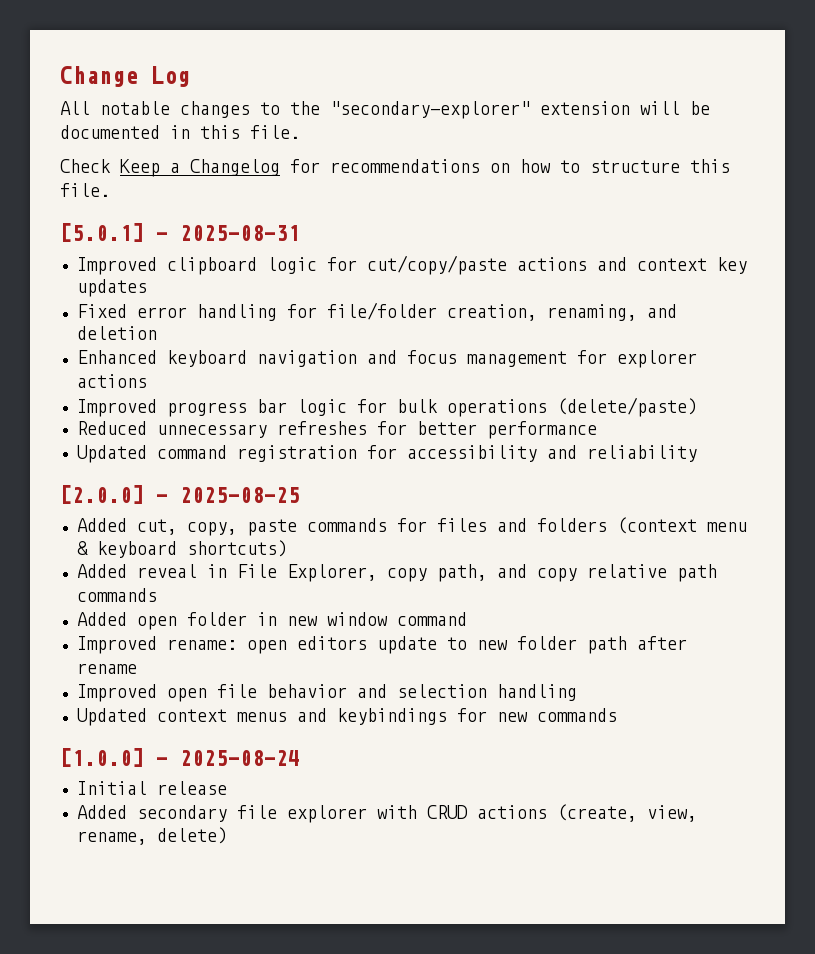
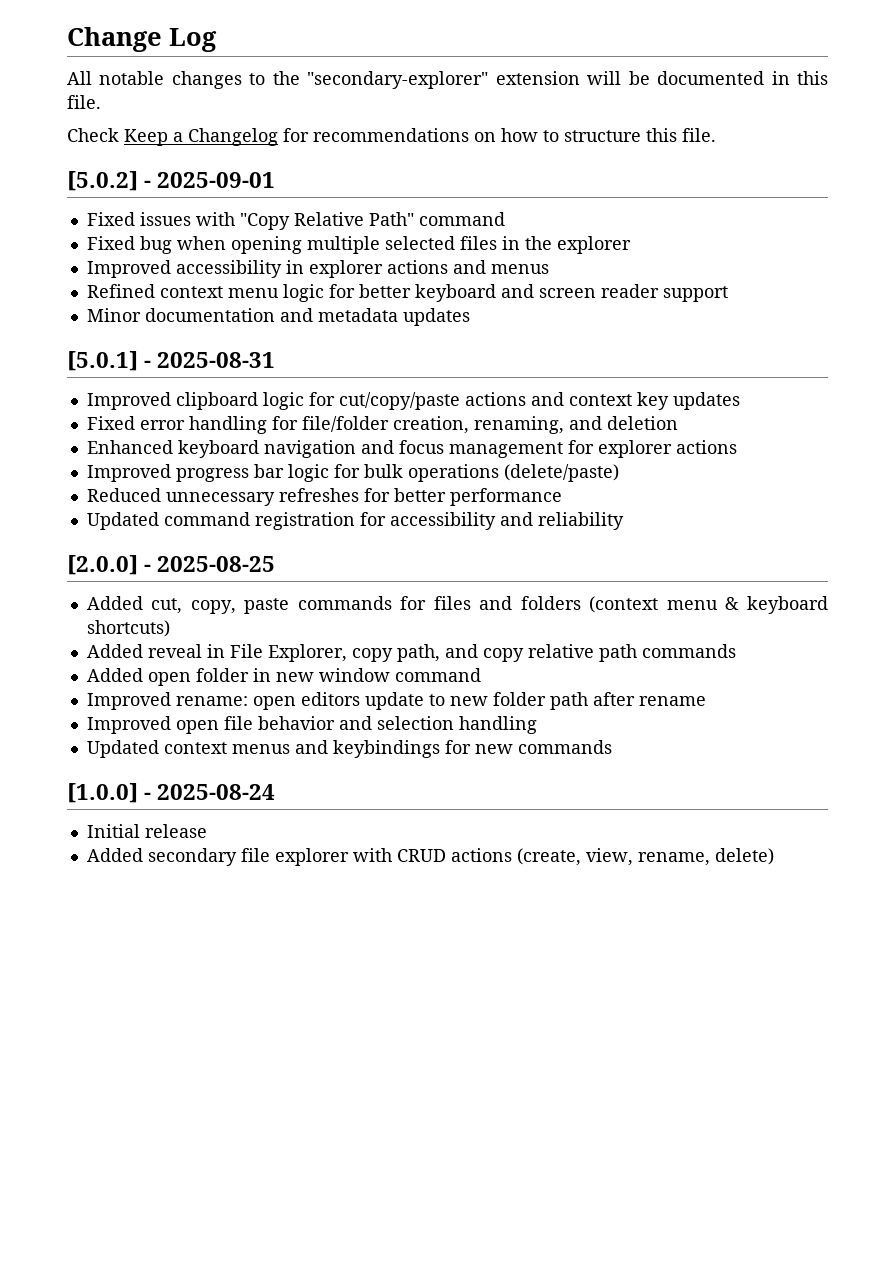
(110, 190) none -> [67,171,276,191] [86,212,505,230] [86,236,631,254] [86,260,549,278] [86,284,728,302] [86,308,470,326] // [5.0.2] - 2025-09-01 // Fixed issues with "Copy Relative Path" command // Fixed bug when opening multiple selected files in the explorer // Improved accessibility in explorer actions and menus // Refined context menu logic for better keyboard and screen reader support // Minor documentation and metadata updates

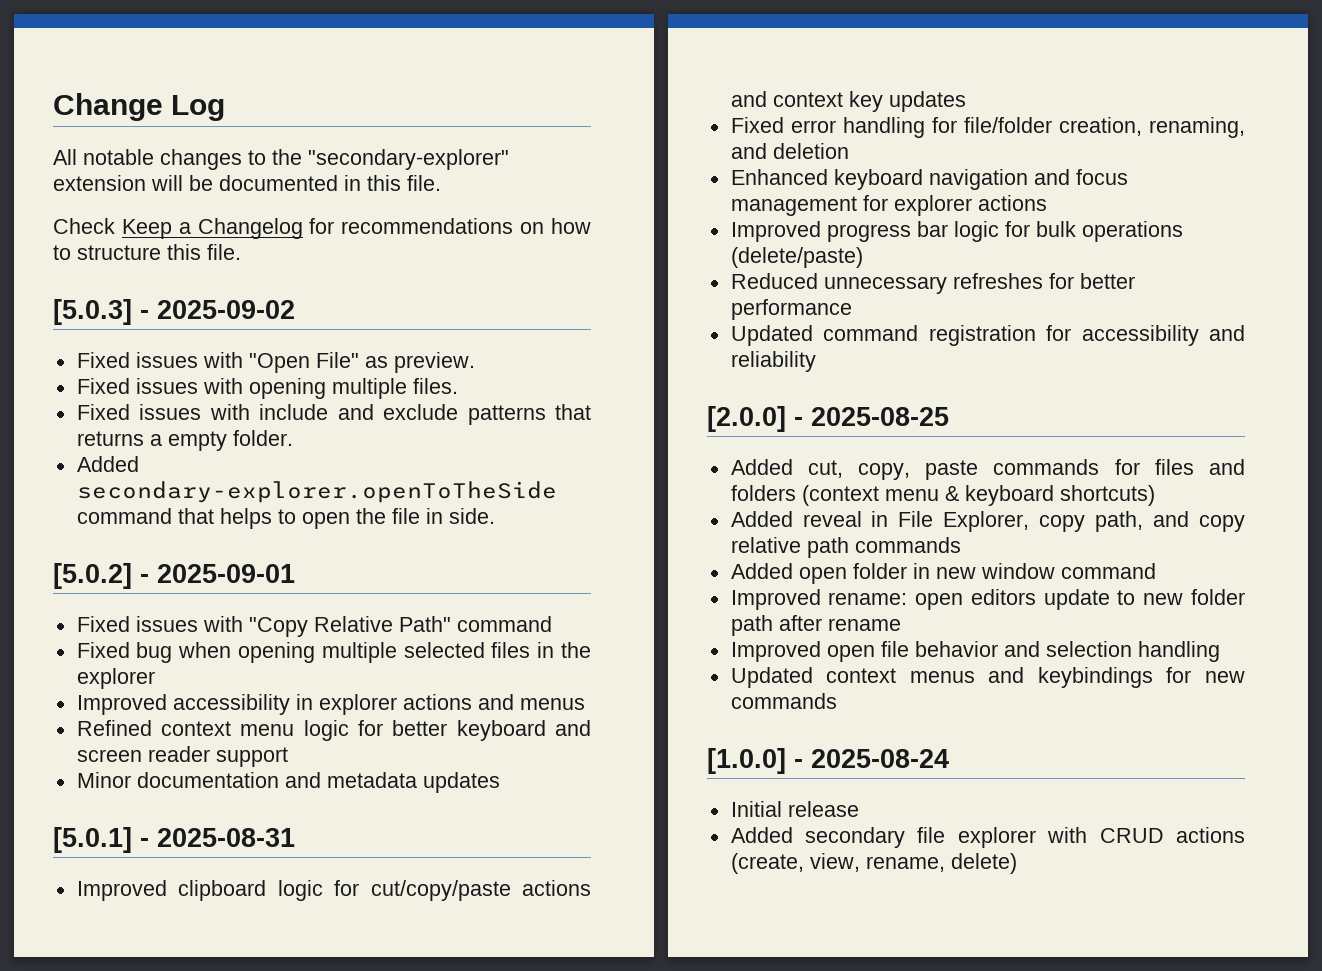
(716, 135) none -> [53,299,295,325] [76,352,475,373] [76,378,458,399] [76,404,592,425] [76,430,293,451] [76,456,139,472] [76,481,557,503] [76,508,495,529] // [5.0.3] - 2025-09-02 // Fixed issues with "Open File" as preview. // Fixed issues with opening multiple files. // Fixed issues with include and exclude patterns that returns a empty folder. // Added secondary-explorer.openToTheSide command that helps to open the file in side.

